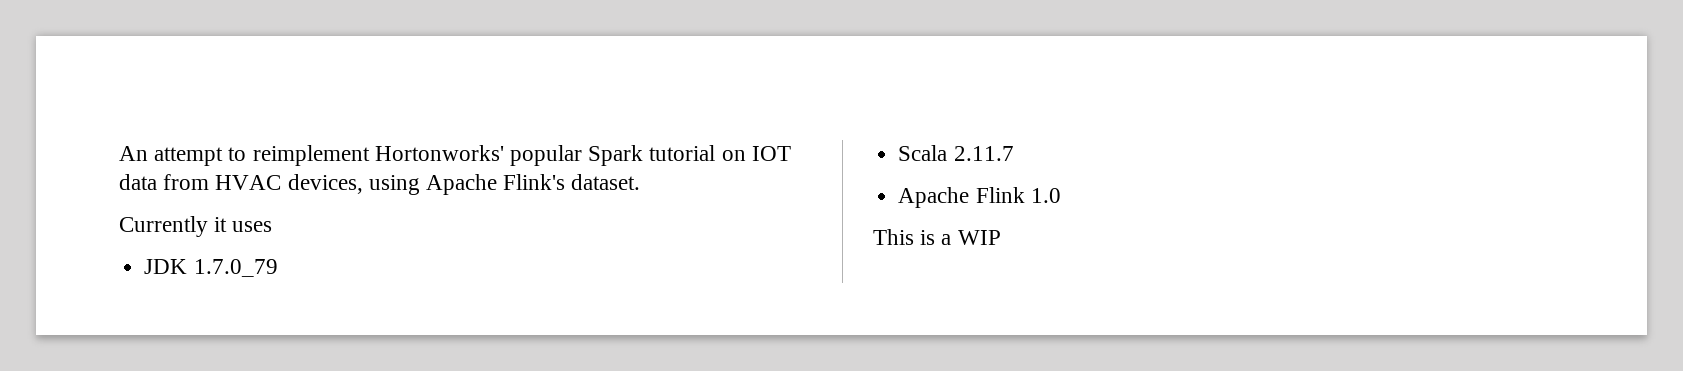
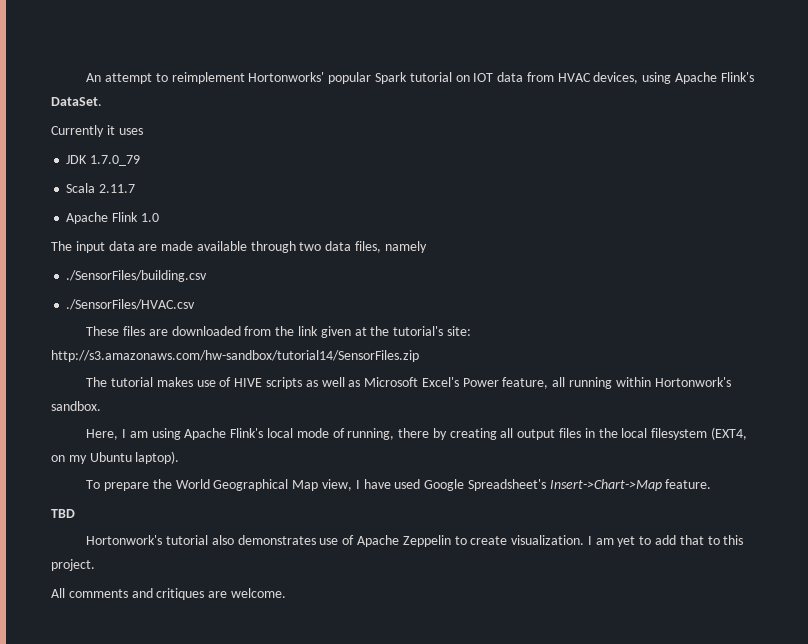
[571,174,641,190] dataset. -> [51,97,102,106] DataSet.
[873,229,1001,245] This is a WIP -> [51,241,427,253] [66,270,208,282] [66,299,196,310] [86,326,471,338] [51,350,419,362] [86,377,731,389] [51,401,101,411] [86,427,747,440] [51,451,180,464] [86,479,712,491] [51,509,75,518] [86,535,744,547] [51,559,95,571] [51,588,286,600] The input data are made available through two data files, namely // ./SensorFiles/building.csv // ./SensorFiles/HVAC.csv // These files are downloaded from the link given at the tutorial's site: http://s3.amazonaws.com/hw-sandbox/tutorial14/SensorFiles.zip // The tutorial makes use of HIVE scripts as well as Microsoft Excel's Power feature, all running within Hortonwork's sandbox. // Here, I am using Apache Flink's local mode of running, there by creating all output files in the local filesystem (EXT4, on my Ubuntu laptop). // To prepare the World Geographical Map view, I have used Google Spreadsheet's Insert->Chart->Map feature. // TBD // Hortonwork's tutorial also demonstrates use of Apache Zeppelin to create visualization. I am yet to add that to this project. // All comments and critiques are welcome.

